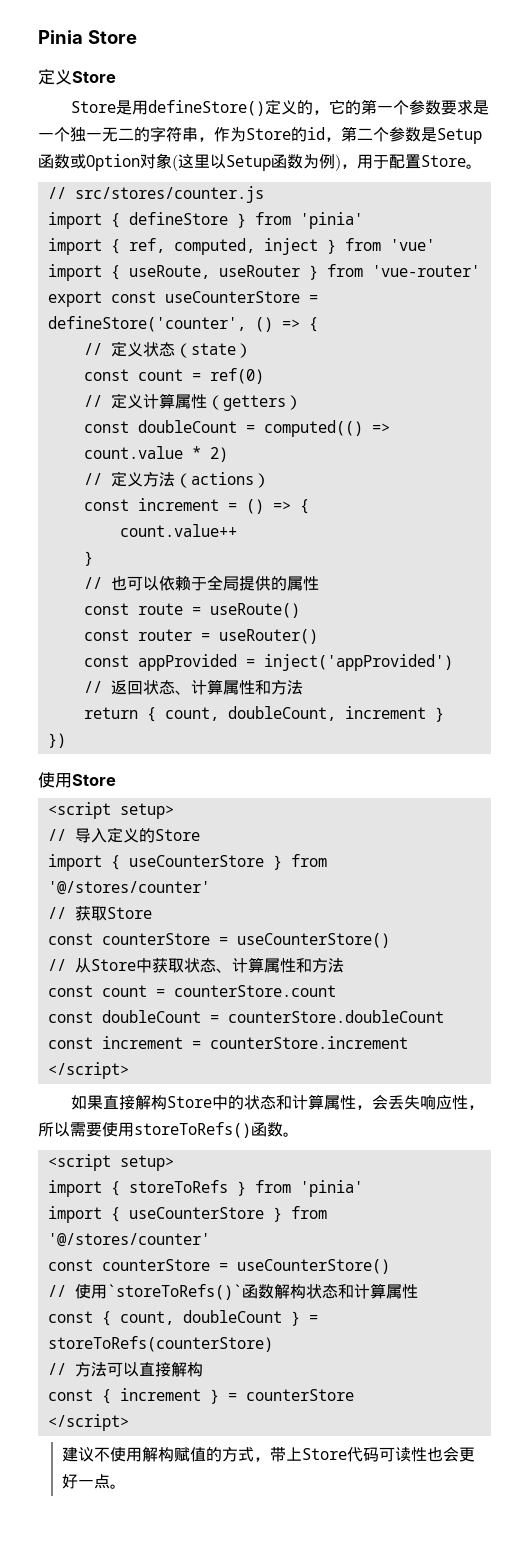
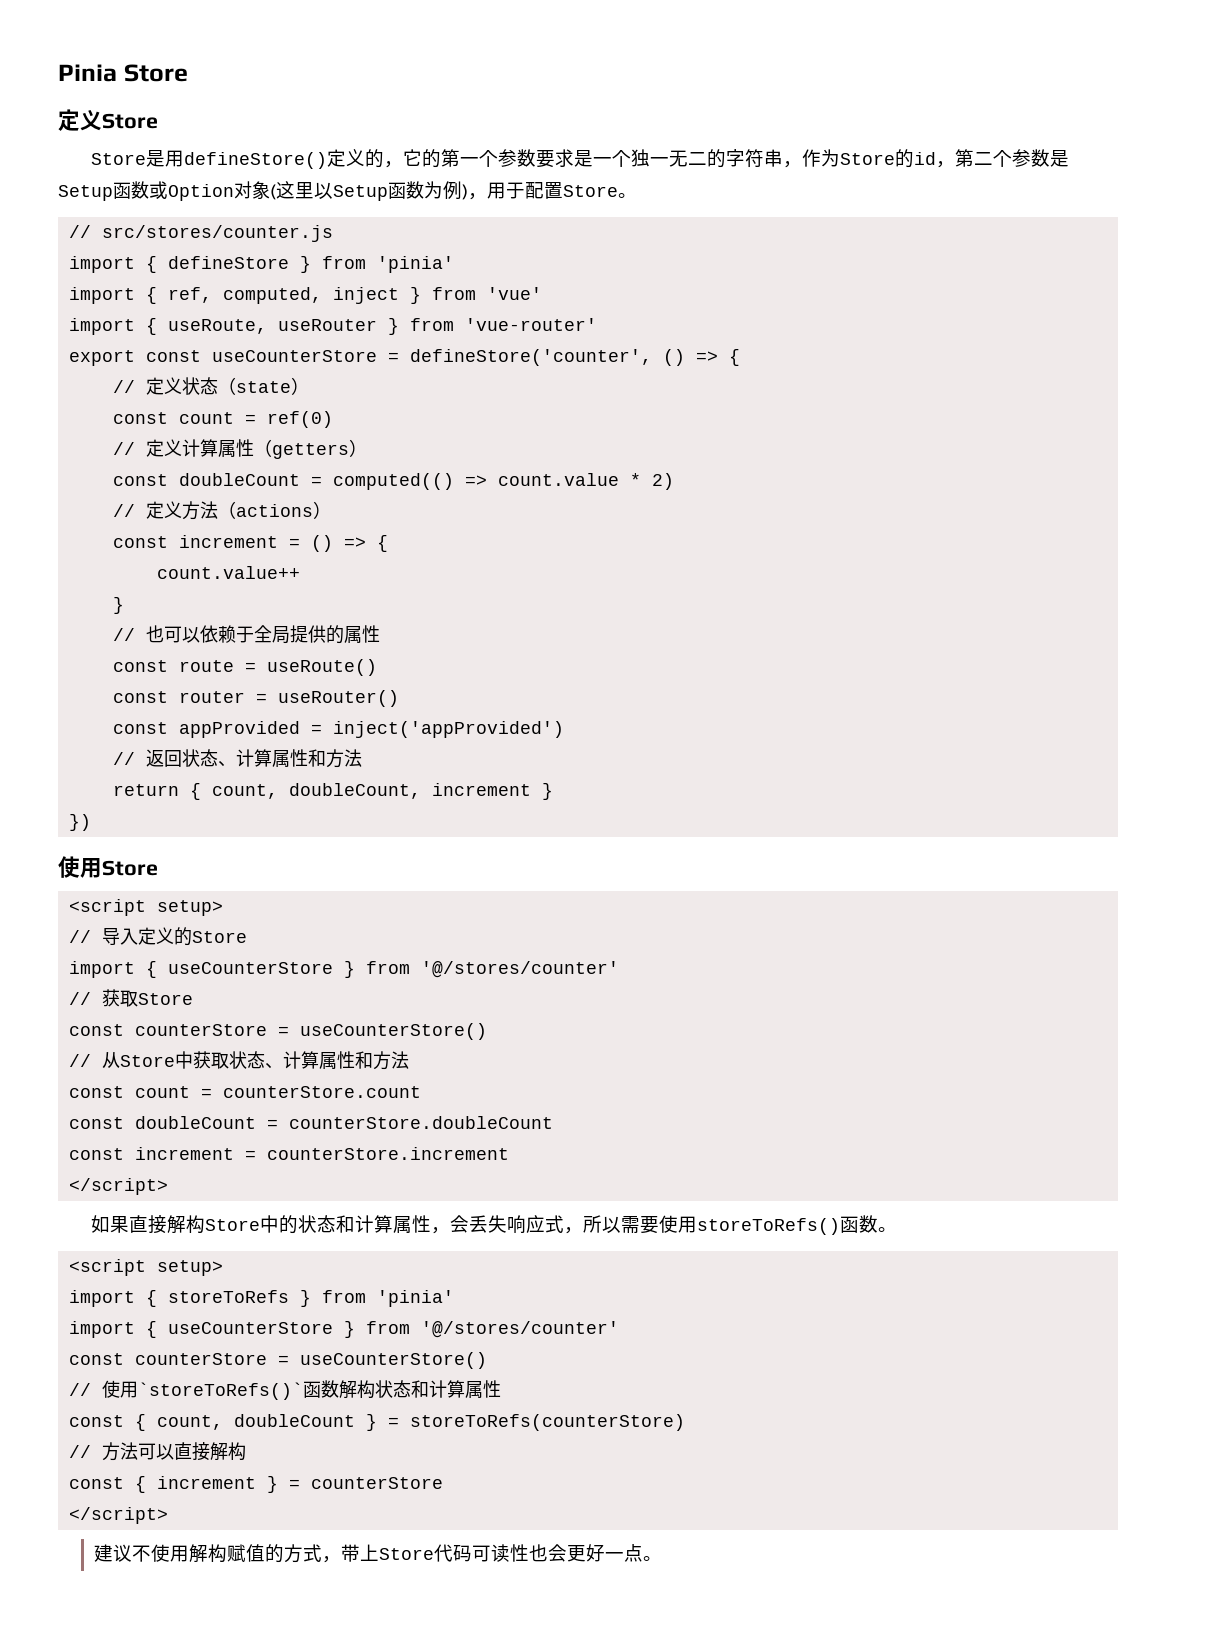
[451,1095,468,1110] 性 -> [545,1215,565,1233] 式

